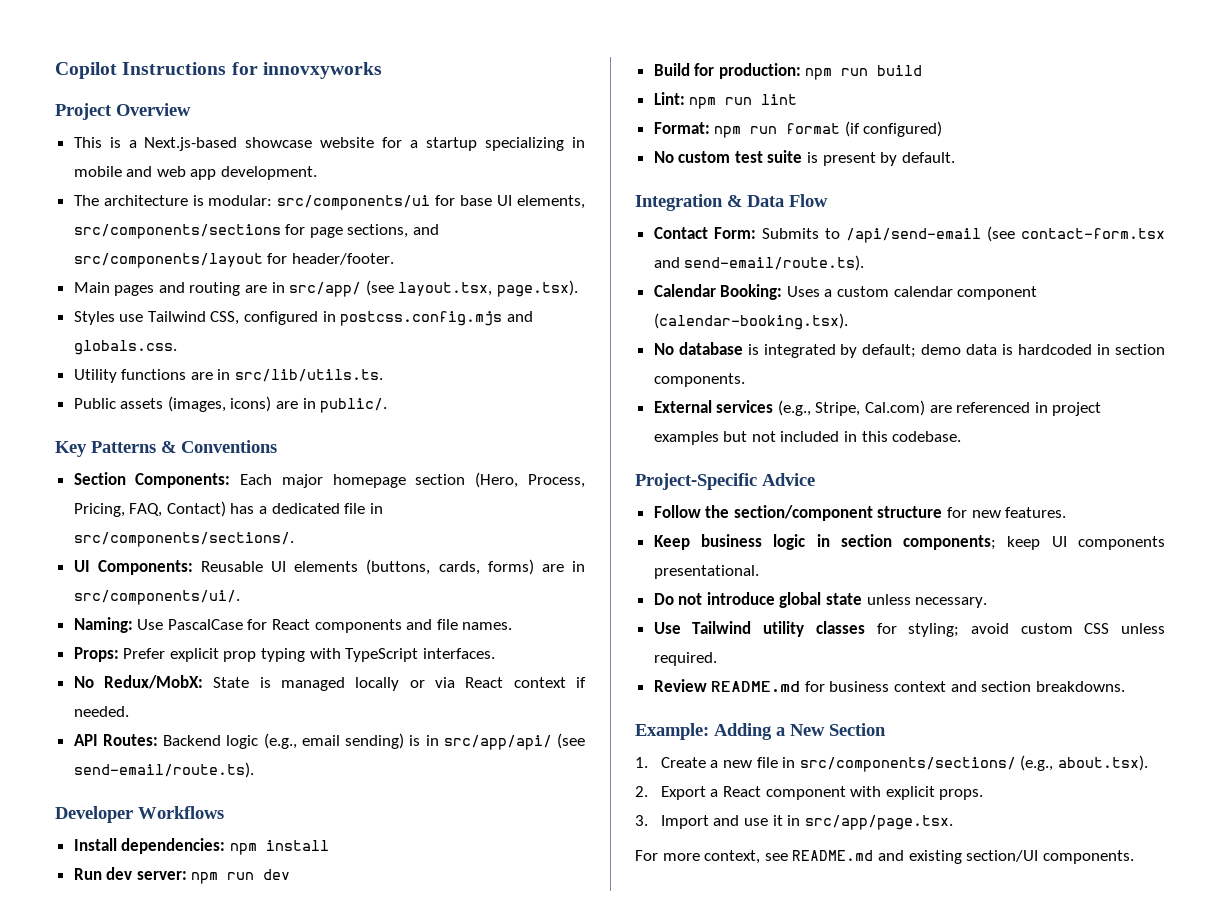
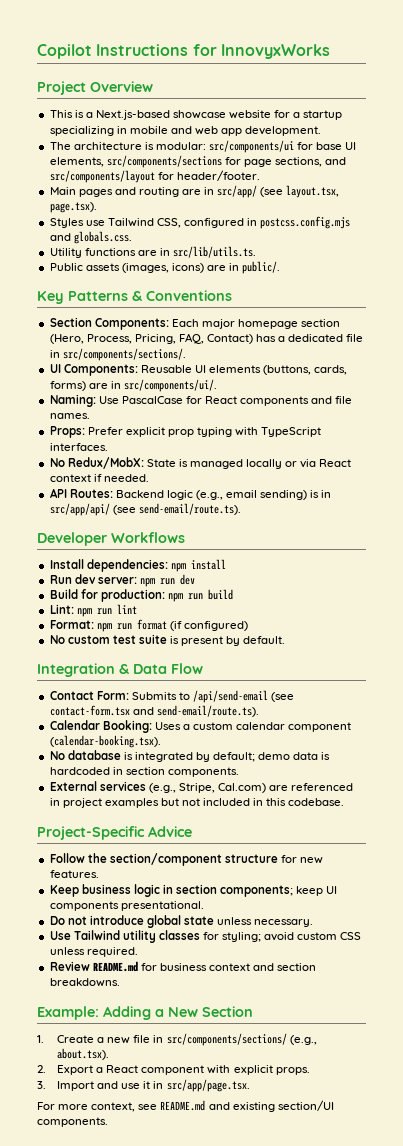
[262,62,382,79] innovxyworks -> [220,44,330,59] InnovyxWorks

